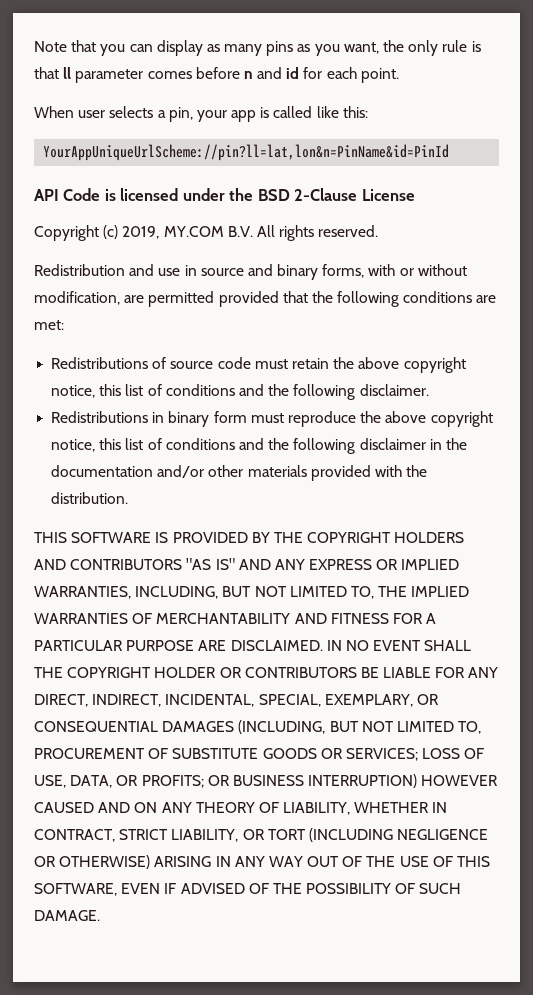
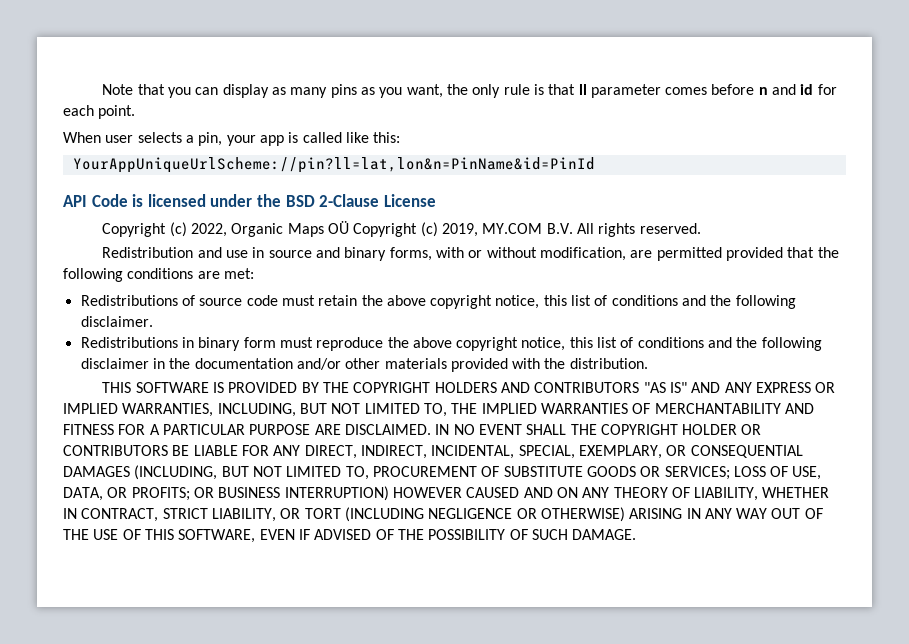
(119, 232) none -> [191,221,438,237] 2022, Organic Maps OÜ Copyright (c)

